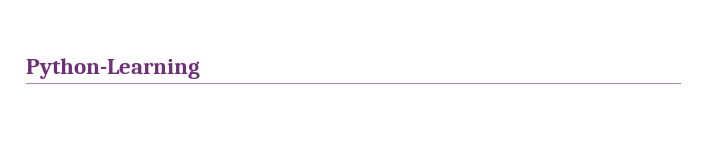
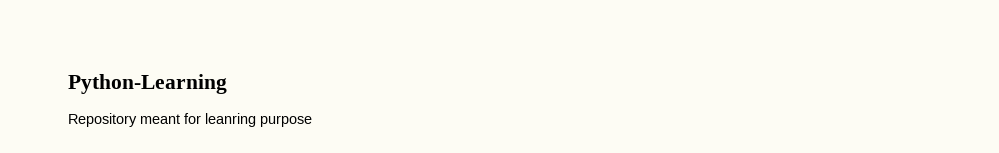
(200, 68) none -> [68,113,312,127] // Repository meant for leanring purpose

